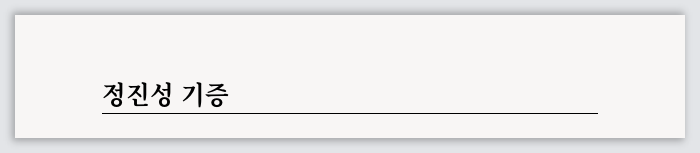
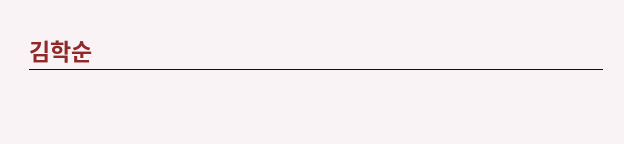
[102,82,229,108] 정진성 기증 -> [29,40,92,63] 김학순

